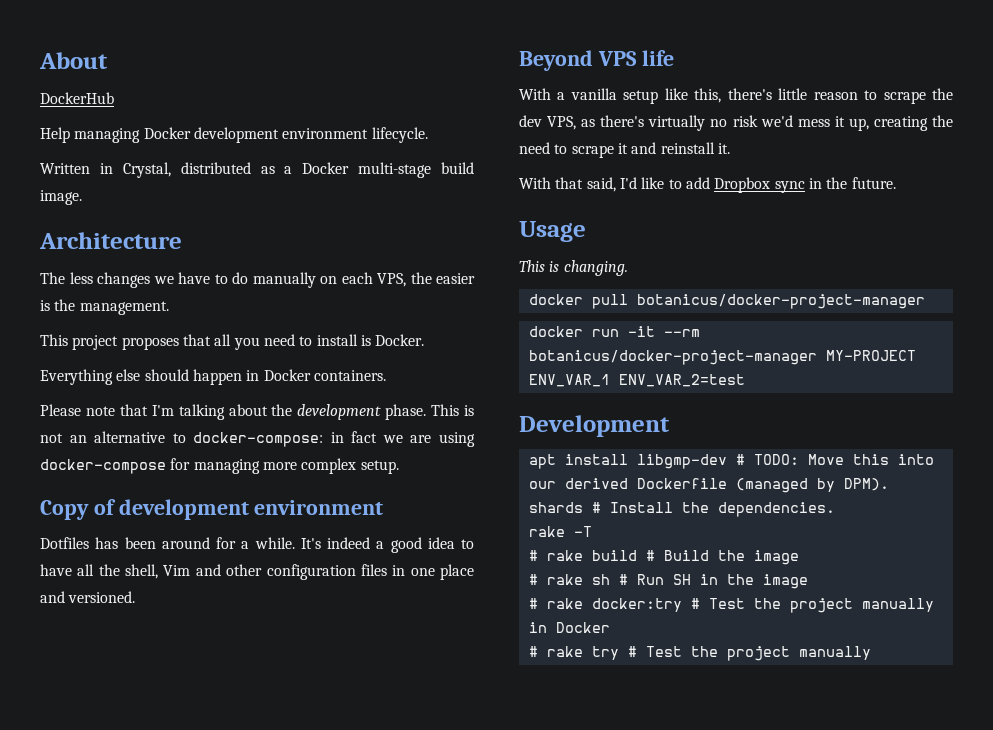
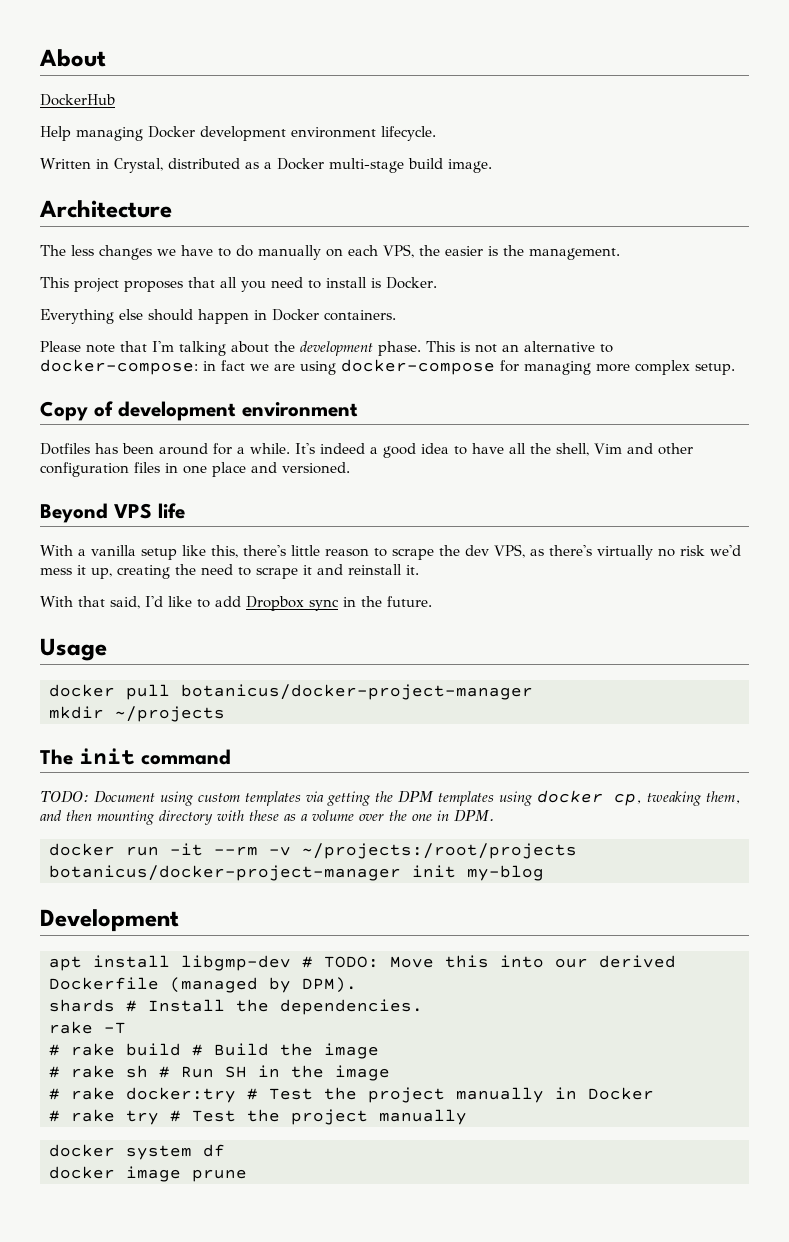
[519,260,628,276] // This is changing. -> (107, 649) none
(925, 301) none -> [49,706,225,722] [40,748,231,765] [40,790,741,806] [40,810,494,825] // mkdir ~/projects // The init command // TODO: Document using custom templates via getting the DPM templates using docker cp, tweaking them, and then mounting directory with these as a volume over the one in DPM.
[528,350,916,365] [528,374,745,387] botanicus/docker-project-manager MY-PROJECT ENV_VAR_1 ENV_VAR_2=test -> [269,843,577,859] [49,865,544,881] -v ~/projects:/root/projects botanicus/docker-project-manager init my-blog
(871, 653) none -> [49,1144,225,1160] [49,1166,247,1182] // docker system df // docker image prune

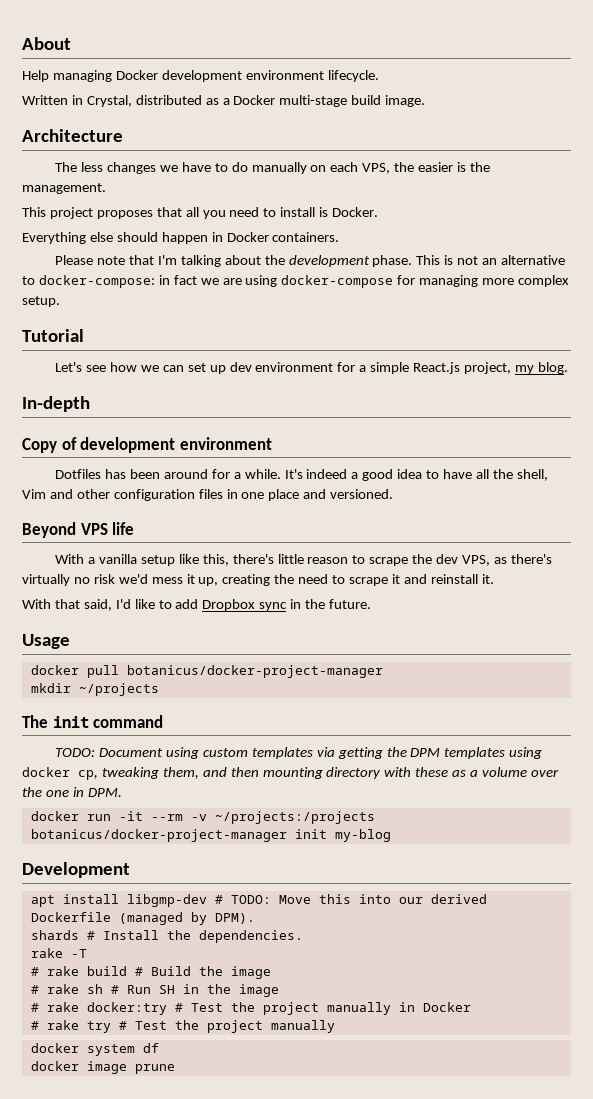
[40,94,115,106] // DockerHub -> (71, 43) none
(735, 369) none -> [22,329,84,342] [55,362,568,374] [22,396,90,412] // Tutorial // Let's see how we can set up dev environment for a simple React.js project, my blog. // In-depth
[302,843,577,859] ~/projects:/root/projects -> [214,811,375,824] ~/projects:/projects

